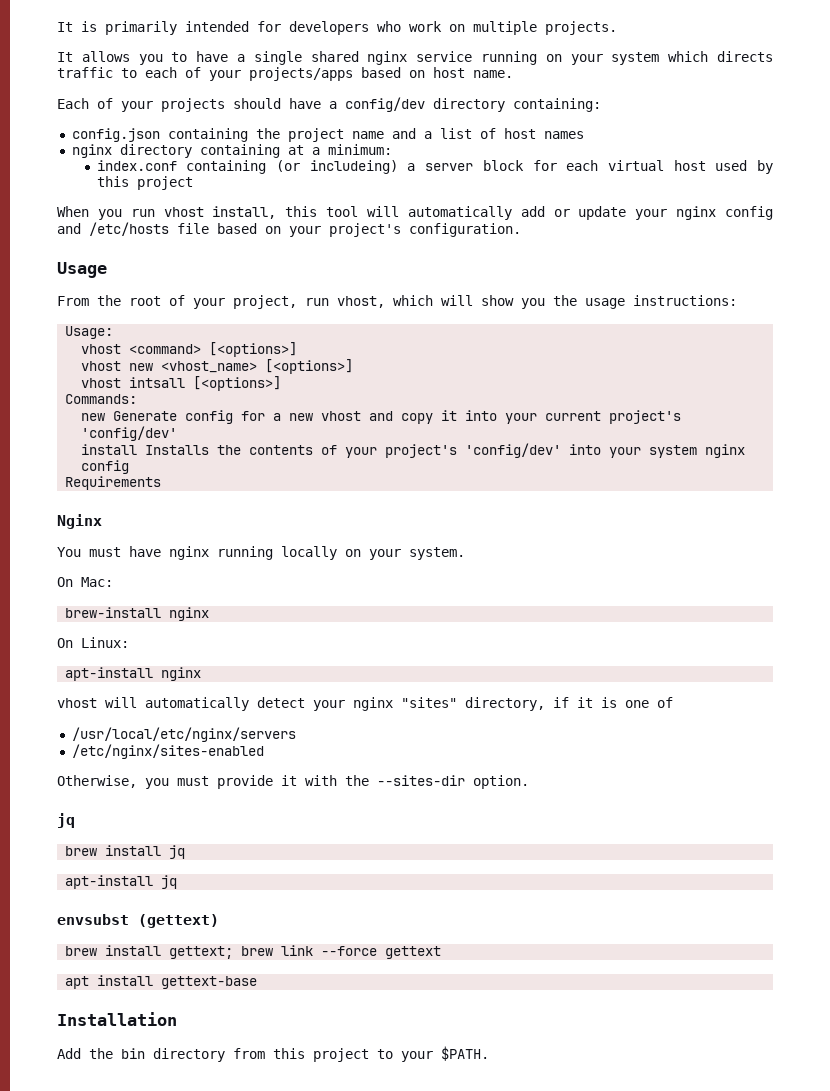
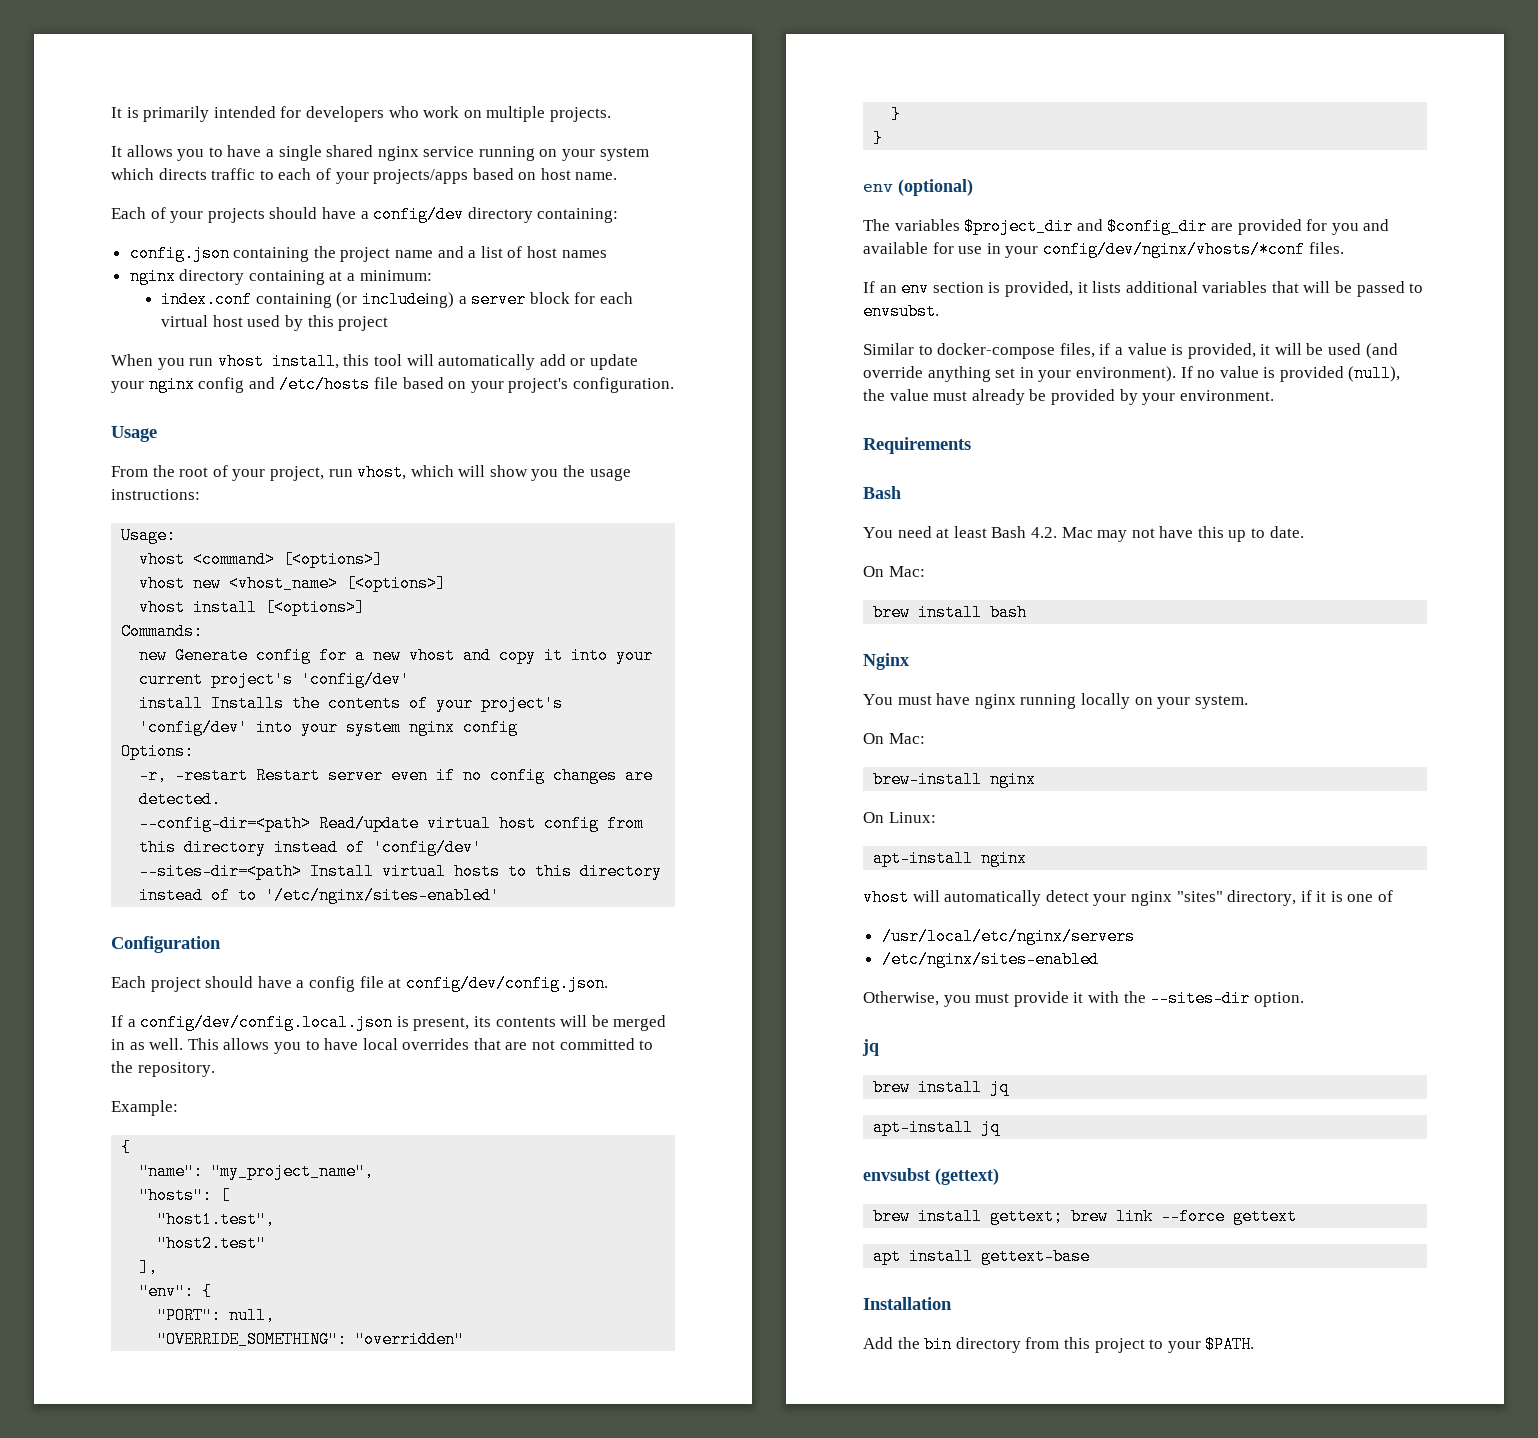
[129,377,186,388] intsall -> [193,599,258,616] install
[65,476,162,490] Requirements -> [121,743,195,760] [139,767,654,784] [139,791,222,808] [139,815,645,832] [139,839,483,856] [139,863,663,880] [139,887,501,904] [111,936,221,953] [111,975,608,992] [111,1014,667,1031] [111,1038,654,1054] [111,1061,215,1077] [111,1100,178,1116] [121,1139,132,1156] [139,1163,375,1180] [139,1187,231,1204] [157,1211,276,1228] [157,1235,267,1252] [139,1259,159,1276] [139,1283,213,1300] [157,1307,276,1324] [157,1331,465,1348] [891,106,902,123] [873,130,884,147] [863,179,973,196] [863,218,1390,235] [863,241,1344,258] [863,280,1424,297] [863,303,939,320] [863,343,1398,359] [863,365,1401,382] [863,389,1274,405] [863,437,971,454] [863,486,901,499] [863,526,1304,542] [863,566,925,577] [873,604,1028,621] Options: // -r, -restart Restart server even if no config changes are detected. // --config-dir=<path> Read/update virtual host config from this directory instead of 'config/dev' // --sites-dir=<path> Install virtual hosts to this directory instead of to '/etc/nginx/sites-enabled' // Configuration // Each project should have a config file at config/dev/config.json. // If a config/dev/config.local.json is present, its contents will be merged in as well. This allows you to have local overrides that are not committed to the repository. // Example: // { // "name": "my_project_name", // "hosts": [ // "host1.test", // "host2.test" // ], // "env": { // "PORT": null, // "OVERRIDE_SOMETHING": "overridden" // } // } // env (optional) // The variables $project_dir and $config_dir are provided for you and available for use in your config/dev/nginx/vhosts/*conf files. // If an env section is provided, it lists additional variables that will be passed to envsubst. // Similar to docker-compose files, if a value is provided, it will be used (and override anything set in your environment). If no value is provided (null), the value must already be provided by your environment. // Requirements // Bash // You need at least Bash 4.2. Mac may not have this up to date. // On Mac: // brew install bash

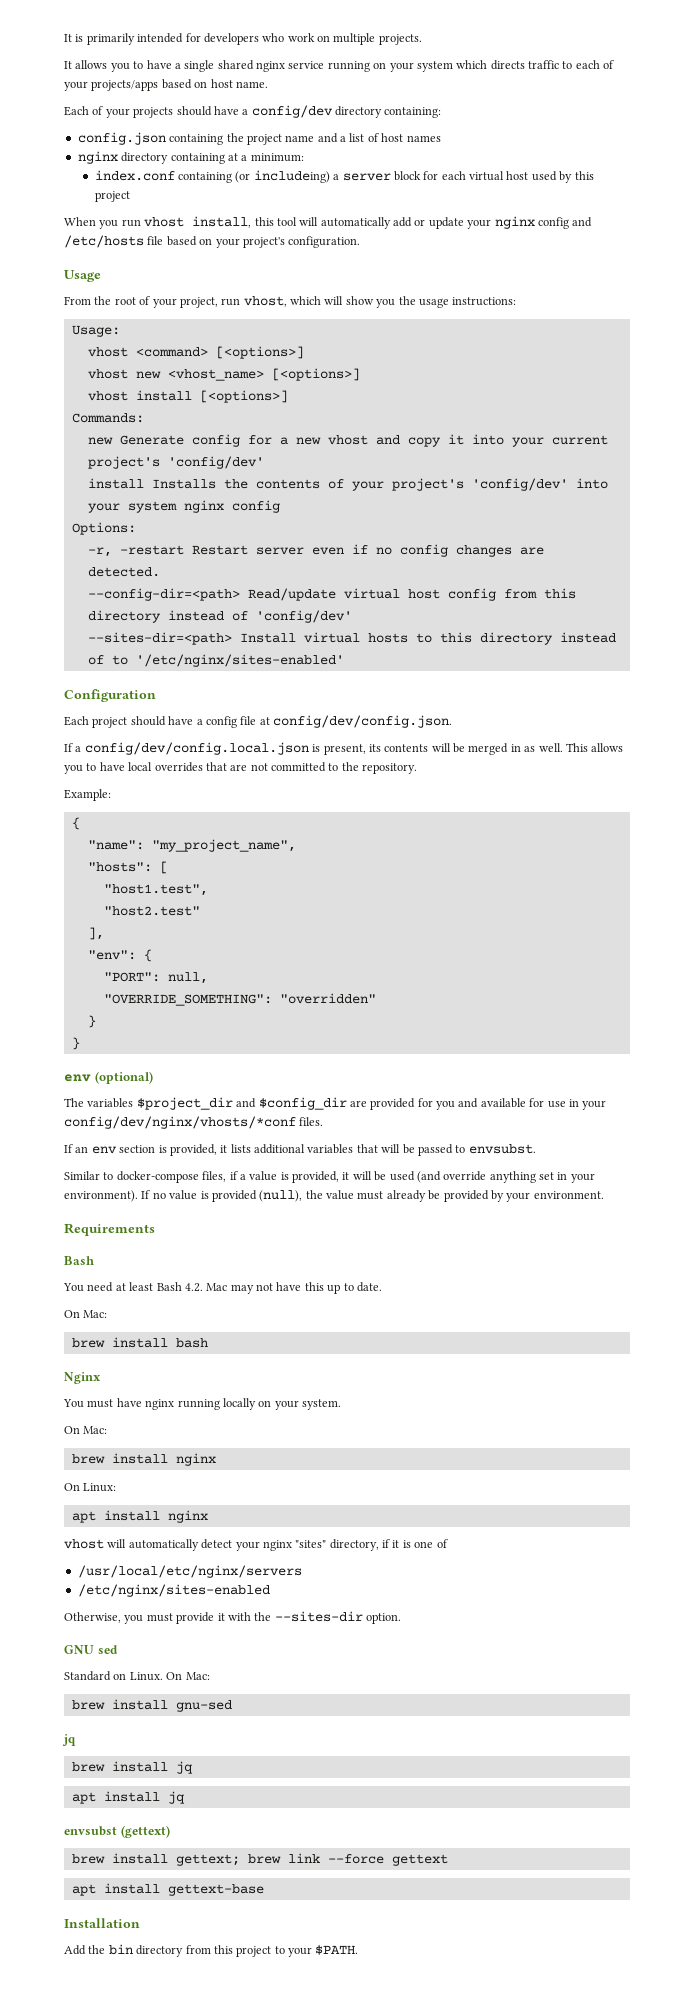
[873,771,983,788] brew-install -> [71,1453,168,1464] brew install
[873,850,974,867] apt-install -> [71,1510,160,1523] apt install
(1304, 999) none -> [64,1645,118,1654] [64,1671,210,1681] [71,1699,232,1712] // GNU sed // Standard on Linux. On Mac: // brew install gnu-sed
[873,1119,974,1136] apt-install -> [71,1791,160,1804] apt install

